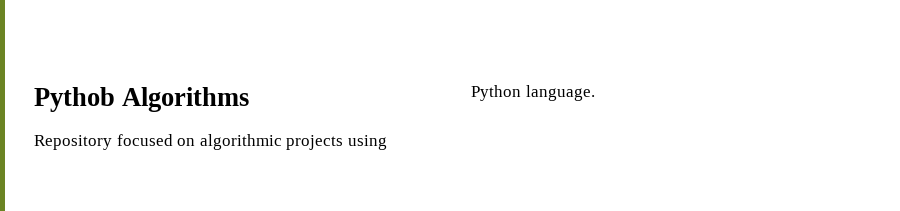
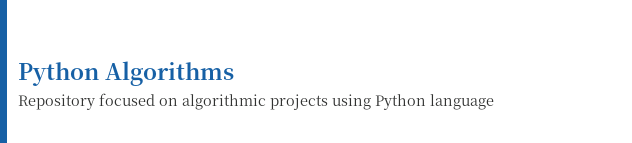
[34,87,115,112] Pythob -> [18,62,99,86] Python
[525,85,595,101] language. -> [430,94,494,110] language

